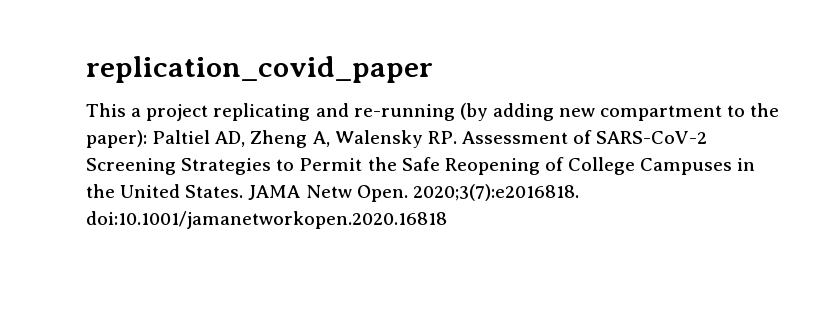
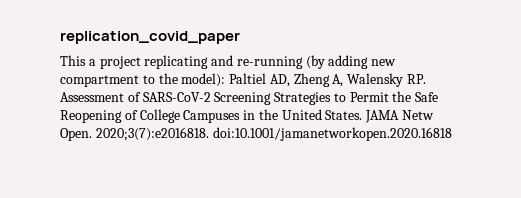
[86,130,147,148] paper): -> [181,73,226,87] model):

